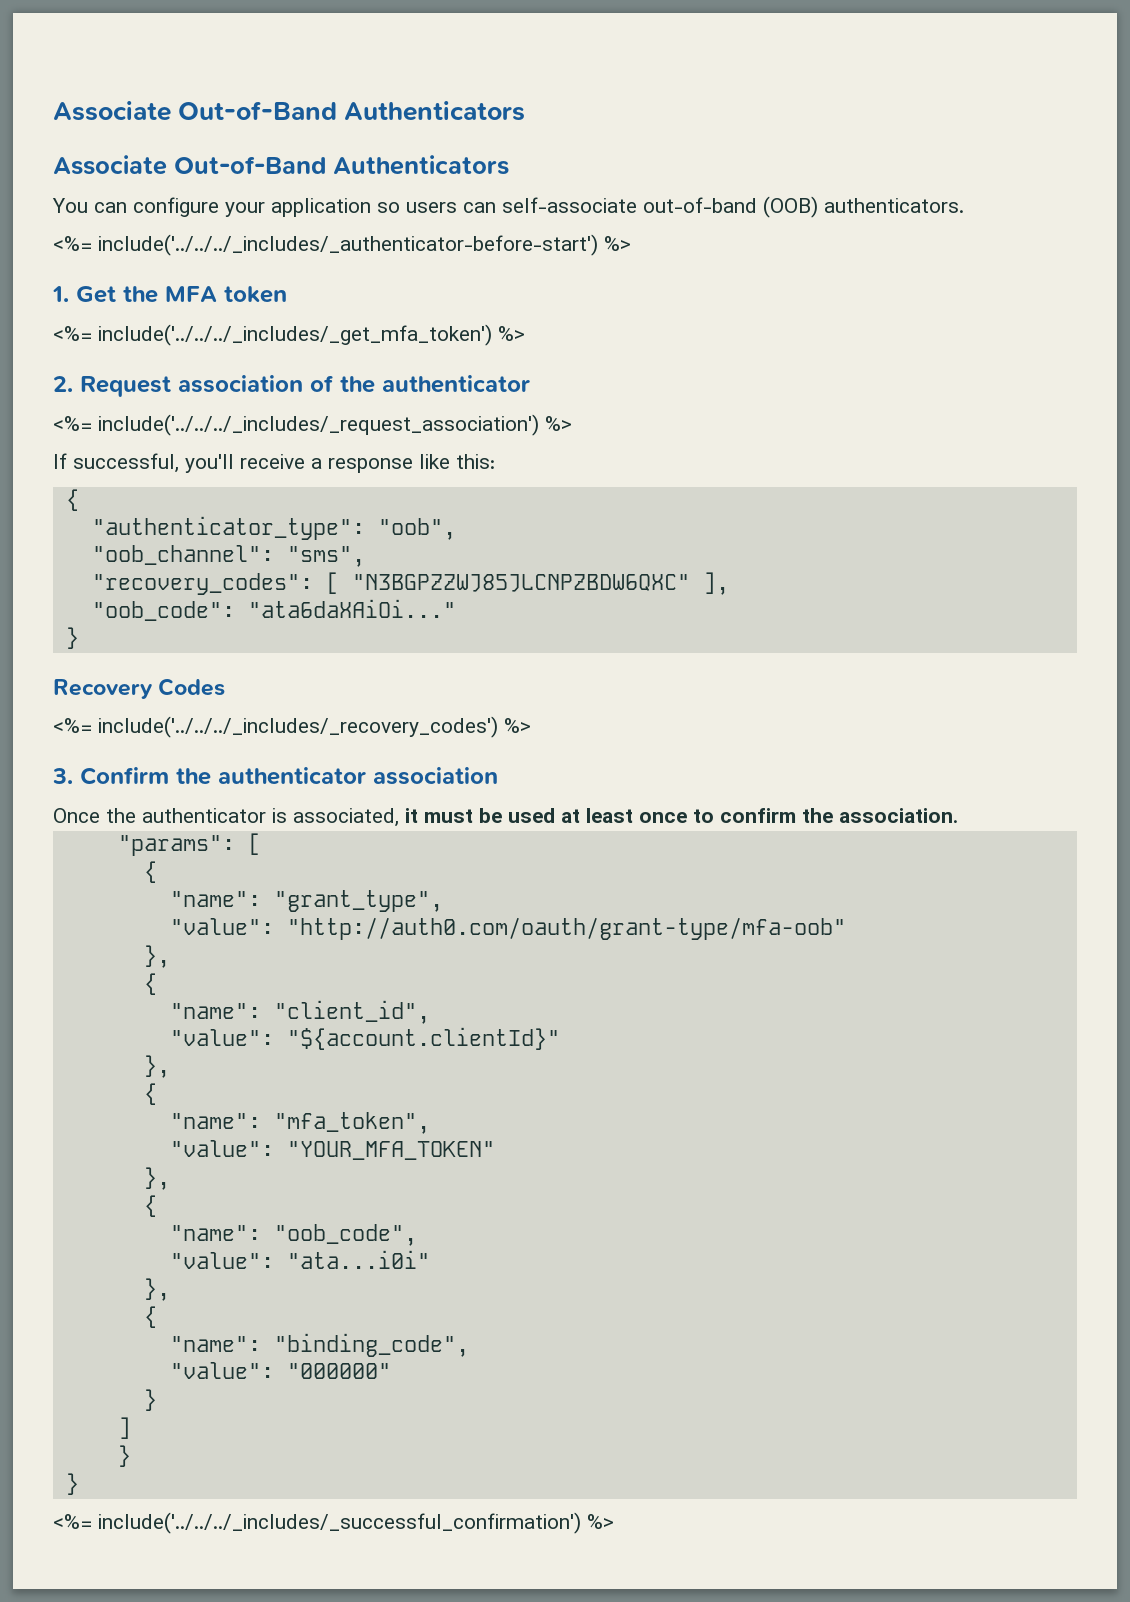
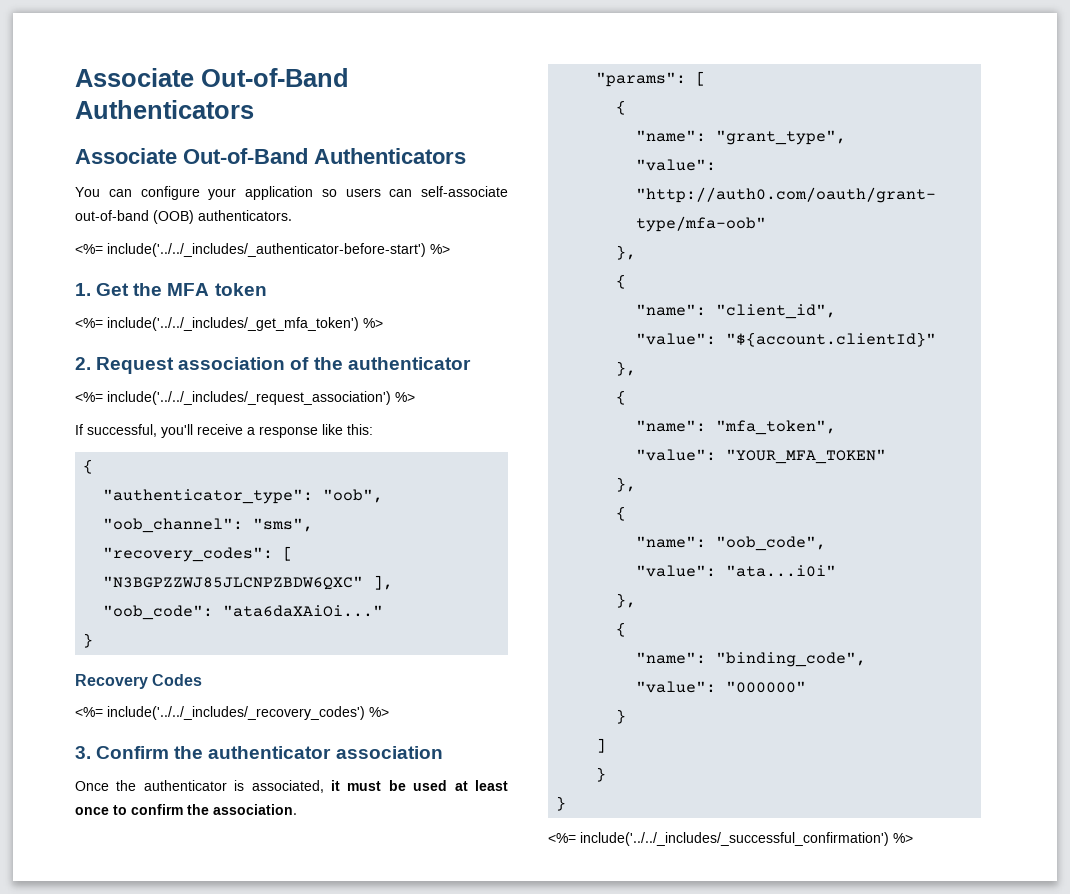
[98,234,598,256] include('../../../_includes/_authenticator-before-start') -> [107,243,426,257] include('../../_includes/_authenticator-before-start')
[98,324,492,346] include('../../../_includes/_get_mfa_token') -> [107,317,359,331] include('../../_includes/_get_mfa_token')
[98,414,539,436] include('../../../_includes/_request_association') -> [107,391,391,405] include('../../_includes/_request_association')
[98,716,498,738] include('../../../_includes/_recovery_codes') -> [107,706,365,720] include('../../_includes/_recovery_codes')
[98,1512,581,1534] include('../../../_includes/_successful_confirmation') -> [580,832,889,846] include('../../_includes/_successful_confirmation')

